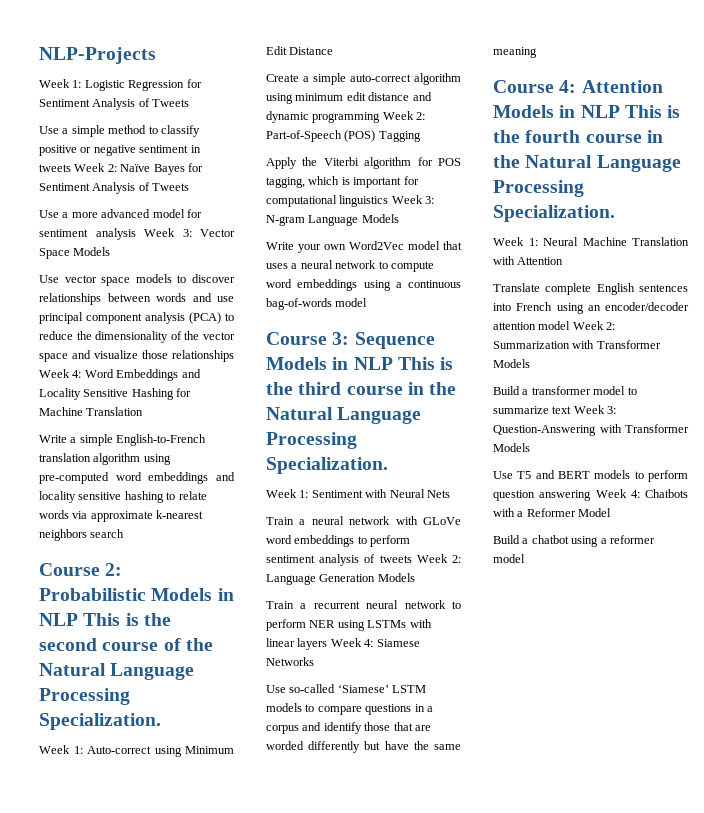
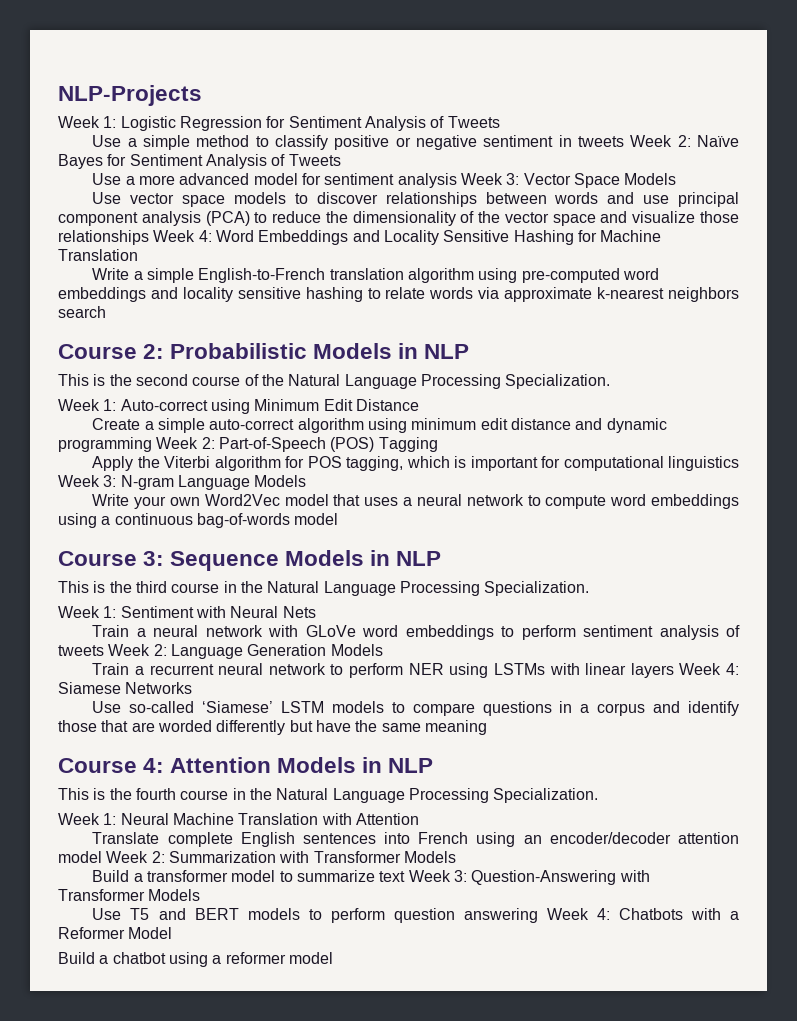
(78, 619) none -> (470, 351) //
(393, 363) none -> (442, 558) //
(620, 111) none -> (434, 765) //

